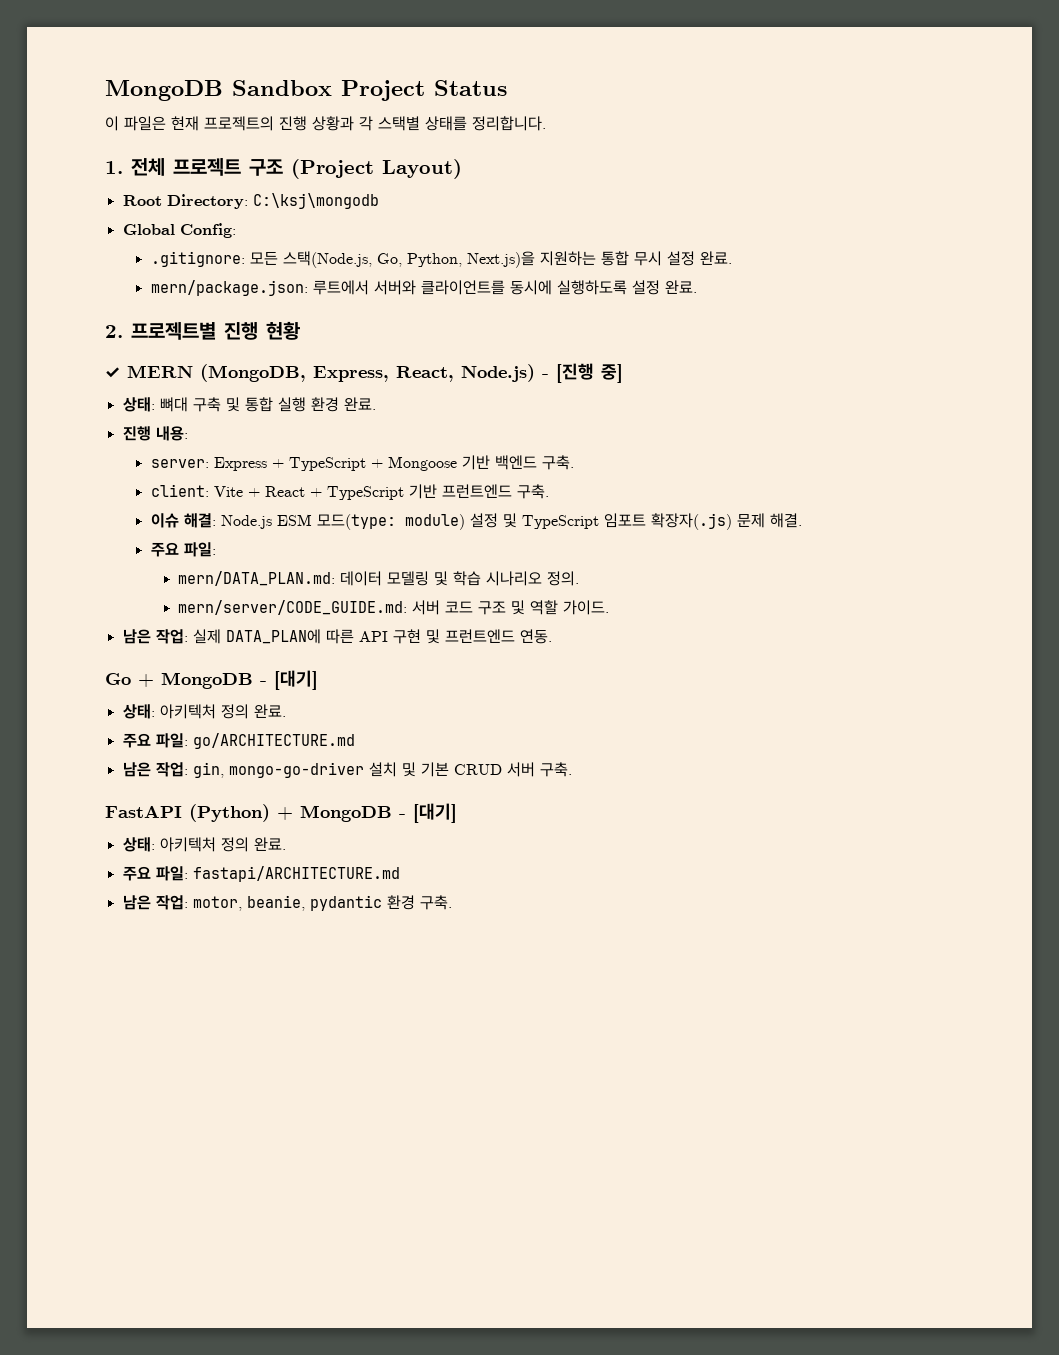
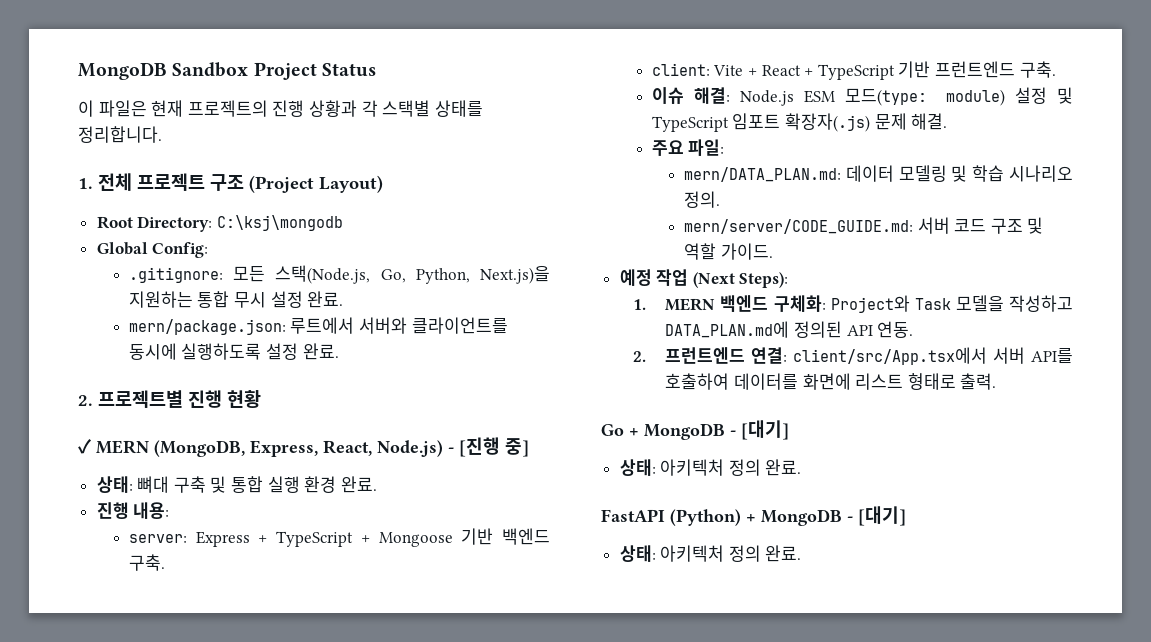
[122,629,552,644] 남은 작업: 실제 DATA_PLAN에 따른 API 구현 및 프런트엔드 연동. -> [619,269,789,288] [633,295,1073,313] [665,321,914,338] [633,347,1073,365] [665,373,997,390] 예정 작업 (Next Steps): // 1. MERN 백엔드 구체화: Project와 Task 모델을 작성하고 DATA_PLAN.md에 정의된 API 연동. // 2. 프런트엔드 연결: client/src/App.tsx에서 서버 API를 호출하여 데이터를 화면에 리스트 형태로 출력.
[122,733,355,749] [122,762,572,778] // 주요 파일: go/ARCHITECTURE.md // 남은 작업: gin, mongo-go-driver 설치 및 기본 CRUD 서버 구축. -> (802, 467) none
[122,866,400,882] [122,895,452,911] // 주요 파일: fastapi/ARCHITECTURE.md // 남은 작업: motor, beanie, pydantic 환경 구축. -> (802, 553) none

